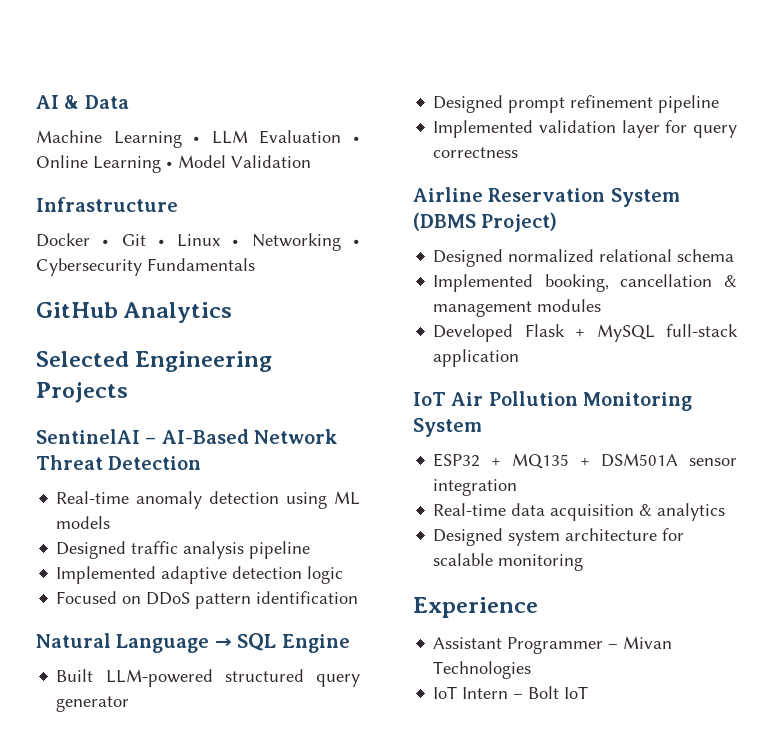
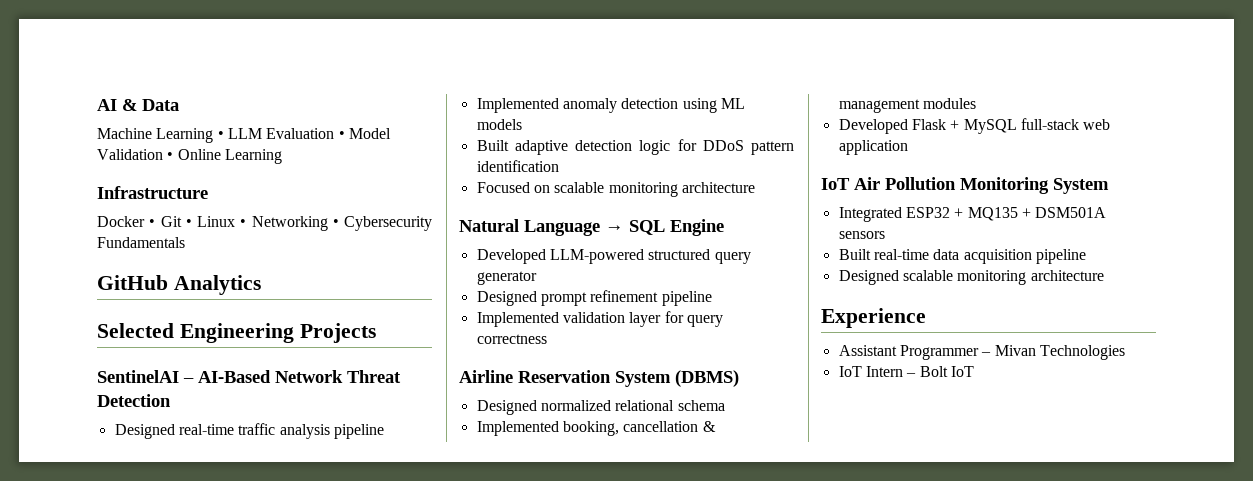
(360, 139) none -> [348,128,391,139] [97,149,174,160] Model Validation •
[166,155,311,168] • Model Validation -> (282, 156) none
[56,491,130,504] Real-time -> [114,423,384,439] [476,98,559,113] Designed real-time traffic analysis pipeline // Implemented
[56,541,311,559] [56,566,157,584] Designed traffic analysis pipeline // Implemented -> [476,140,509,151] Built
(344, 575) none -> [677,139,794,155] [476,160,559,172] for DDoS pattern identification
[146,591,359,609] DDoS pattern identification -> [554,182,755,197] scalable monitoring architecture
[56,669,94,682] Built -> [476,249,546,264] Developed
[413,212,558,232] (DBMS Project) -> [675,370,739,387] (DBMS)
(738, 330) none -> [1083,119,1111,130] web
(482, 427) none -> [838,207,902,222] Integrated
[689,458,737,466] [433,479,518,496] [433,503,726,521] [433,528,685,546] [433,553,584,571] sensor integration // Real-time data acquisition & analytics // Designed system architecture for scalable monitoring -> [838,231,885,239] [838,249,1086,264] [838,270,1104,285] sensors // Built real-time data acquisition pipeline // Designed scalable monitoring architecture

